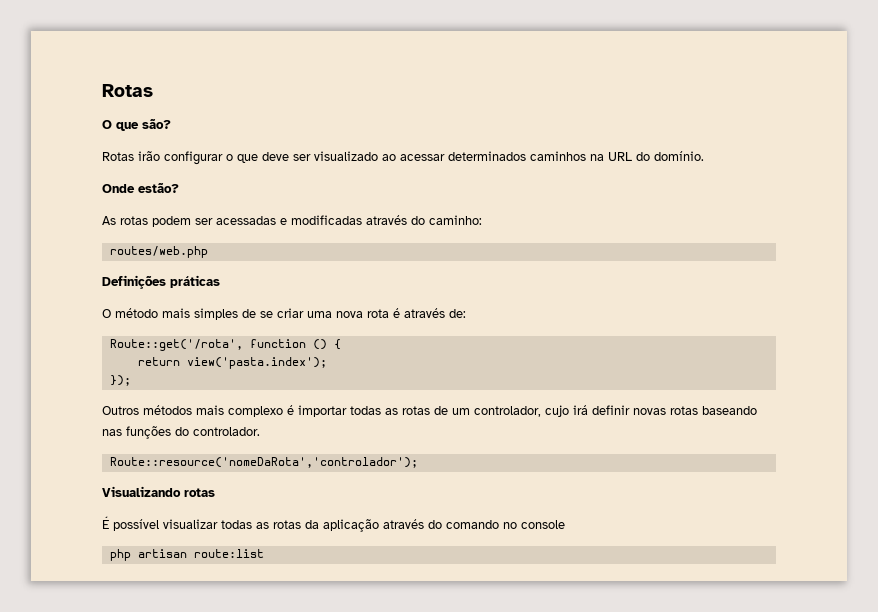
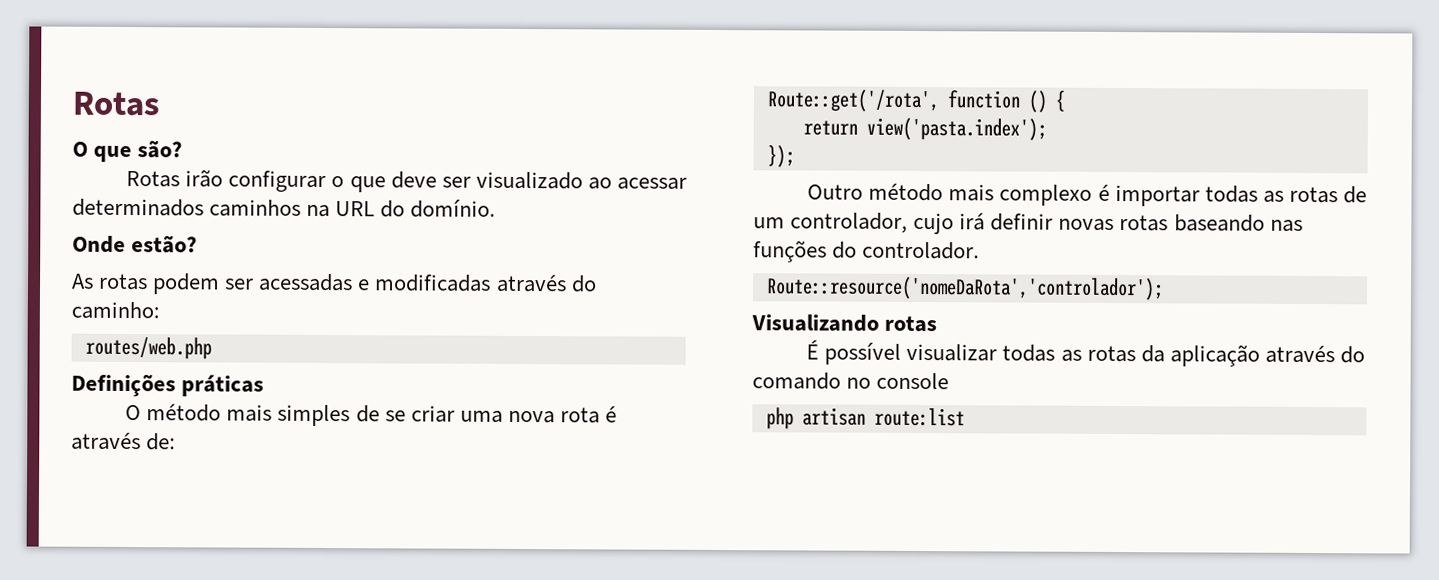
[102,405,192,415] Outros métodos -> [807,182,944,202] Outro método

